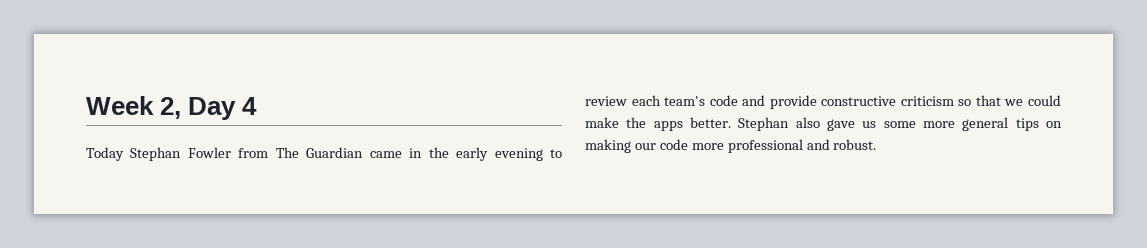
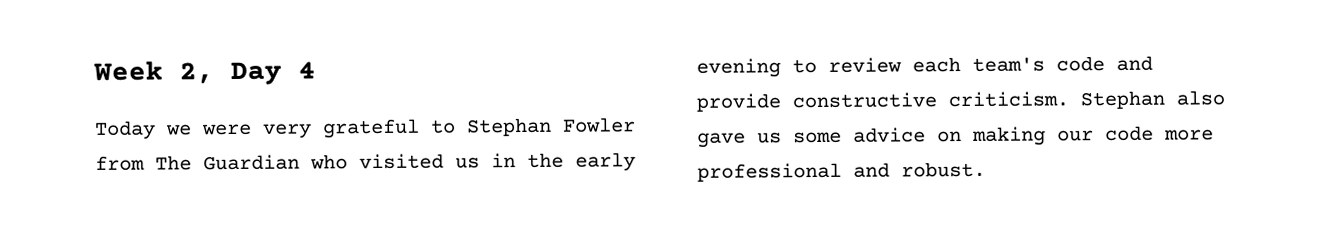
(124, 154) none -> [166,118,456,139] we were very grateful to
[369,151,402,158] came -> [310,153,480,170] who visited us
[900,95,1061,106] [585,117,731,131] criticism so that we could make the apps better. -> [948,91,1069,108] criticism.
[923,117,1039,131] more general tips -> [853,127,926,143] advice

